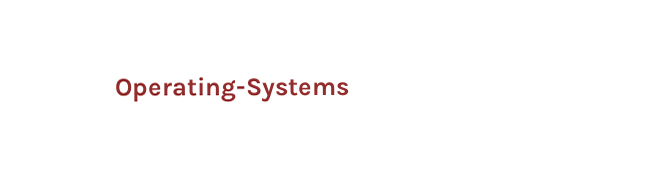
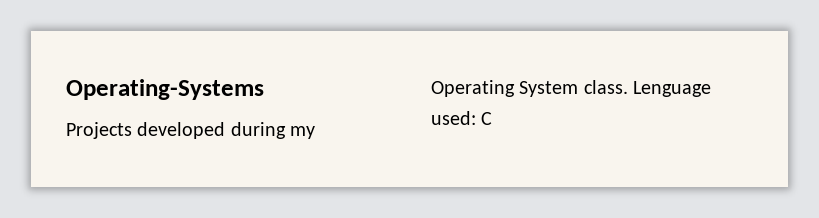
(350, 89) none -> [66,122,316,139] [431,80,712,97] [431,111,493,125] // Projects developed during my Operating System class. Lenguage used: C

